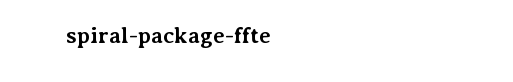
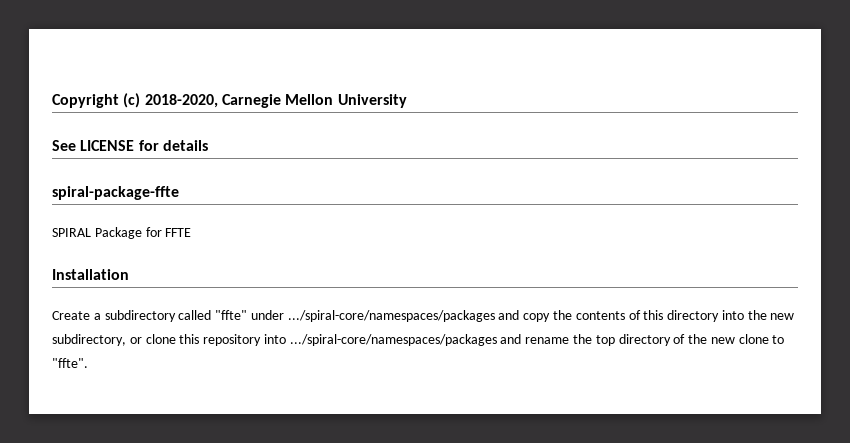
[66,27,271,48] spiral-package-ffte -> [52,93,407,108] [52,140,208,151] [52,186,179,200] [52,227,192,239] [52,269,129,280] [52,310,795,322] [52,334,785,346] [52,358,88,368] Copyright (c) 2018-2020, Carnegie Mellon University // See LICENSE for details // spiral-package-ffte // SPIRAL Package for FFTE // Installation // Create a subdirectory called "ffte" under .../spiral-core/namespaces/packages and copy the contents of this directory into the new subdirectory, or clone this repository into .../spiral-core/namespaces/packages and rename the top directory of the new clone to "ffte".

